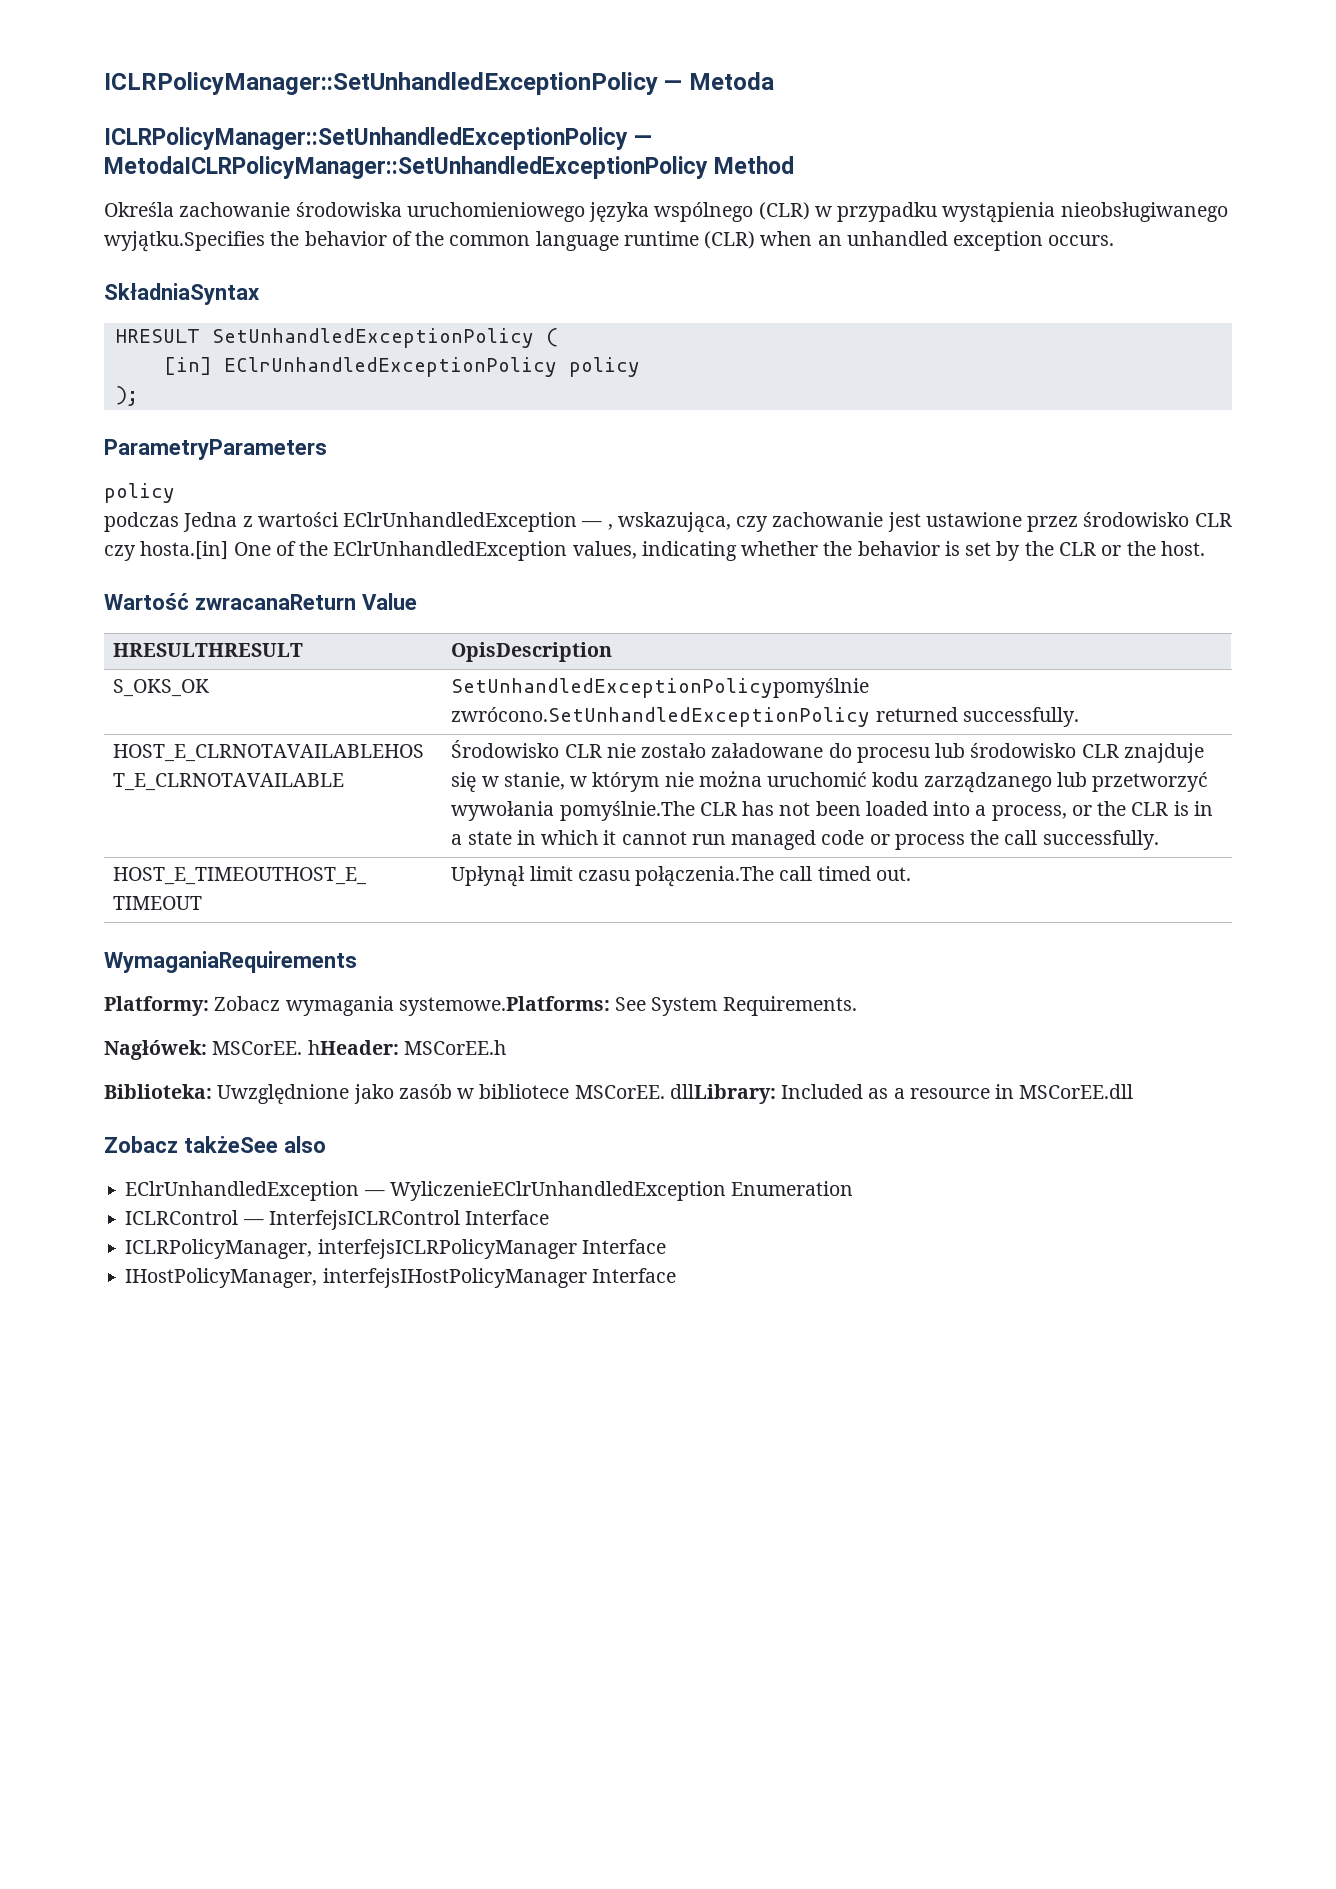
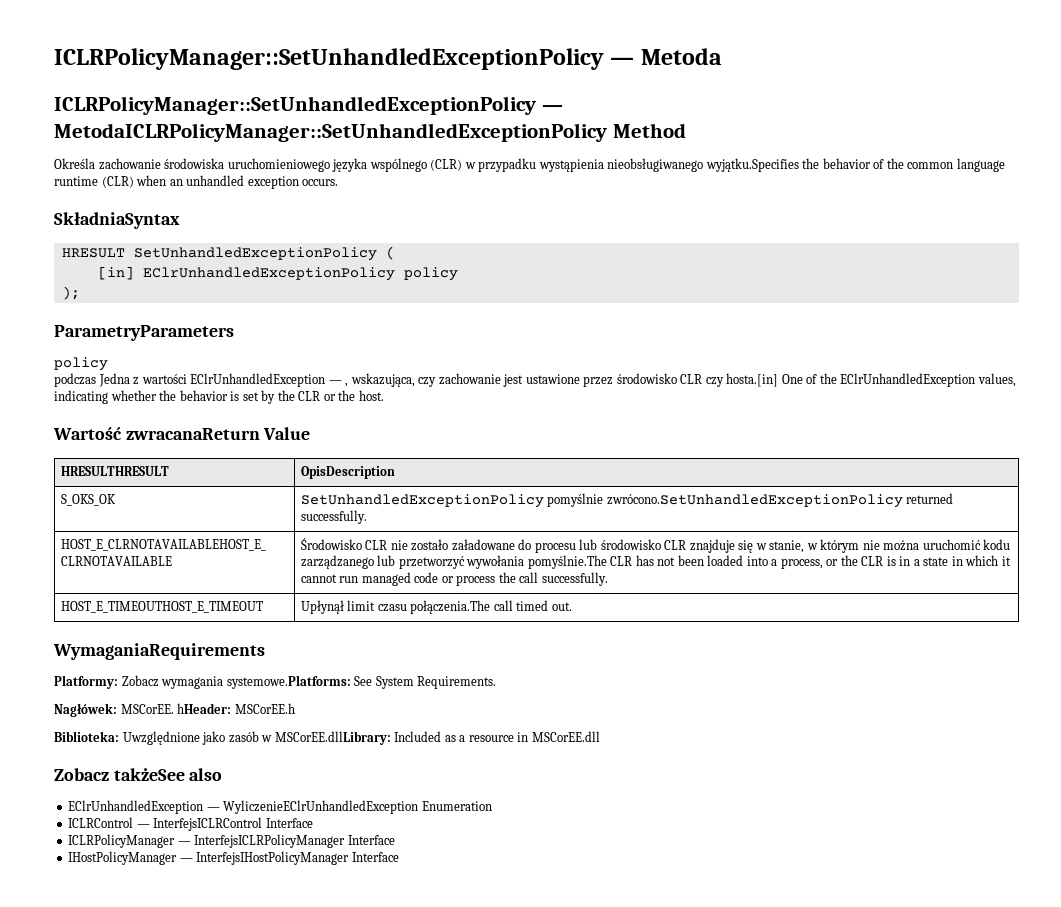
[451,678,870,698] SetUnhandledExceptionPolicypomyślnie -> [300,493,604,508] SetUnhandledExceptionPolicy pomyślnie
[479,1084,776,1104] bibliotece MSCorEE. dllLibrary: -> [274,731,391,745] MSCorEE.dllLibrary:
[125,1239,666,1259] [125,1268,587,1288] ICLRPolicyManager, interfejsICLRPolicyManager Interface // IHostPolicyManager, interfejsIHostPolicyManager -> [68,834,395,848] [68,851,350,865] ICLRPolicyManager — InterfejsICLRPolicyManager Interface // IHostPolicyManager — InterfejsIHostPolicyManager

